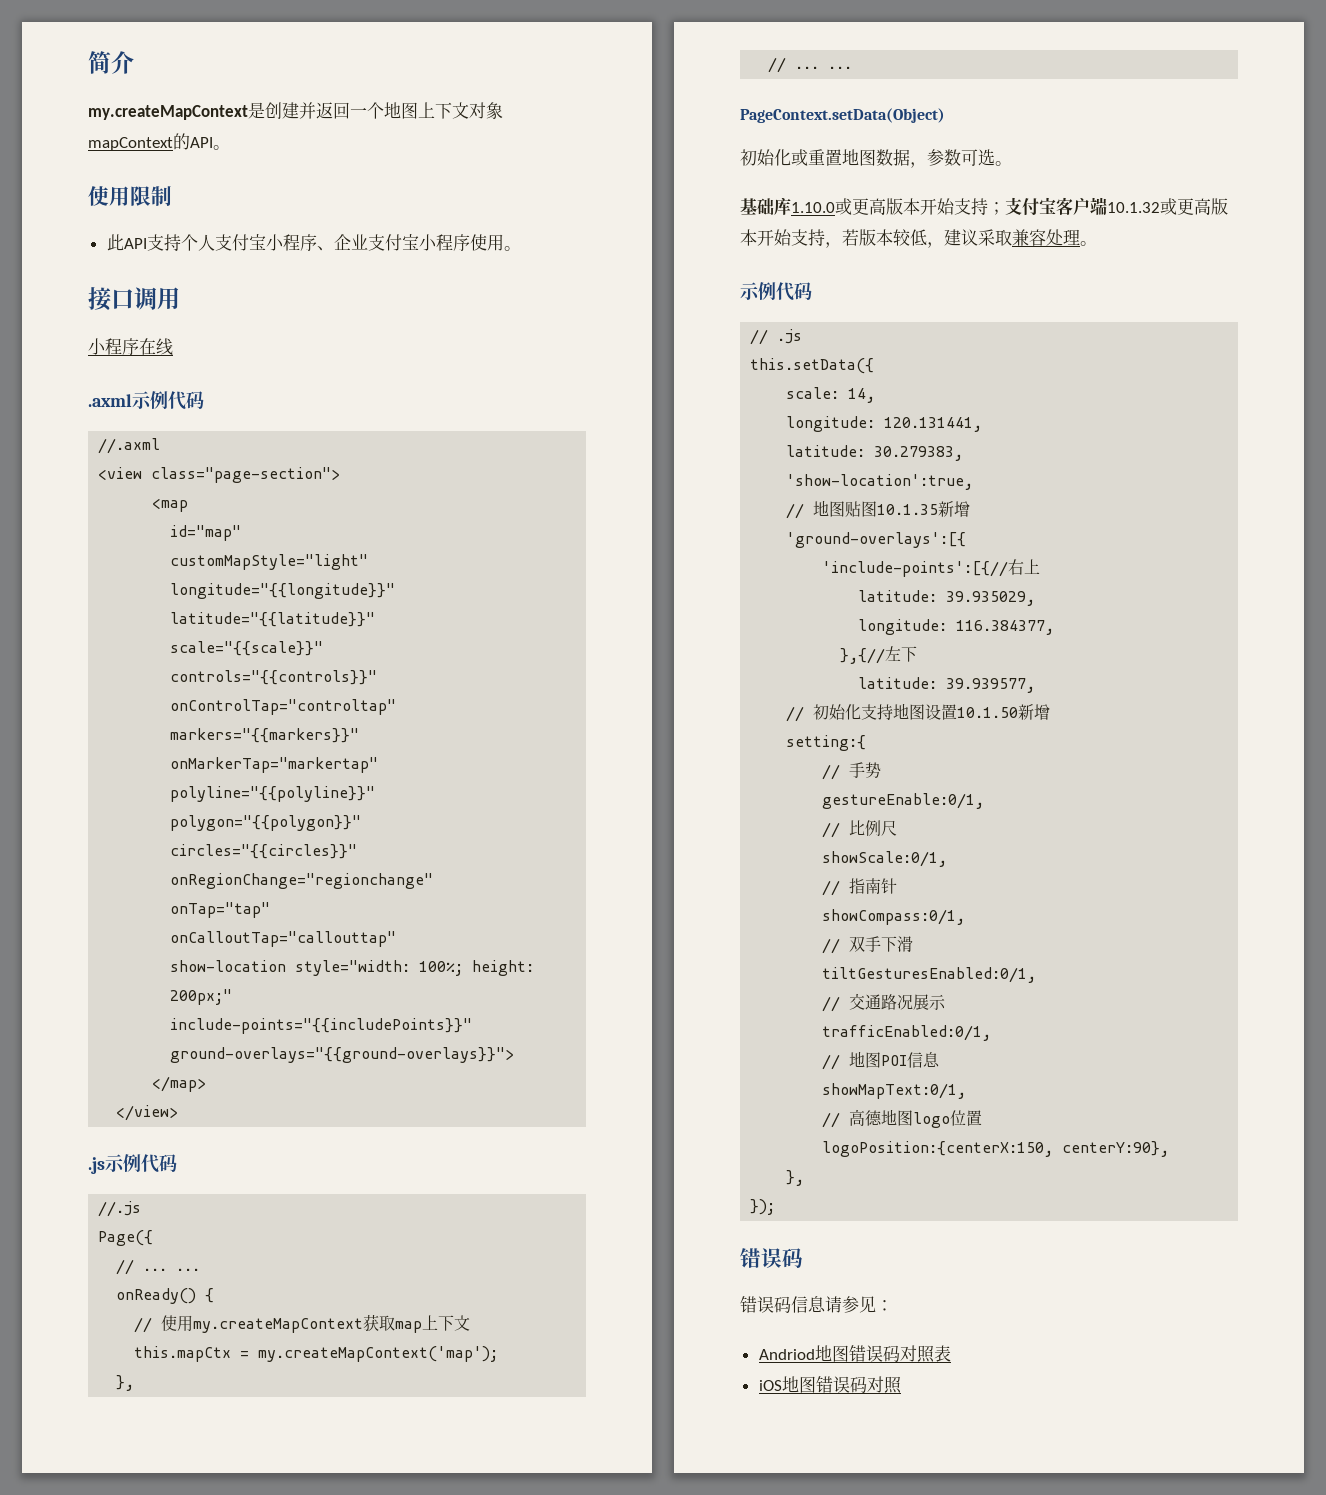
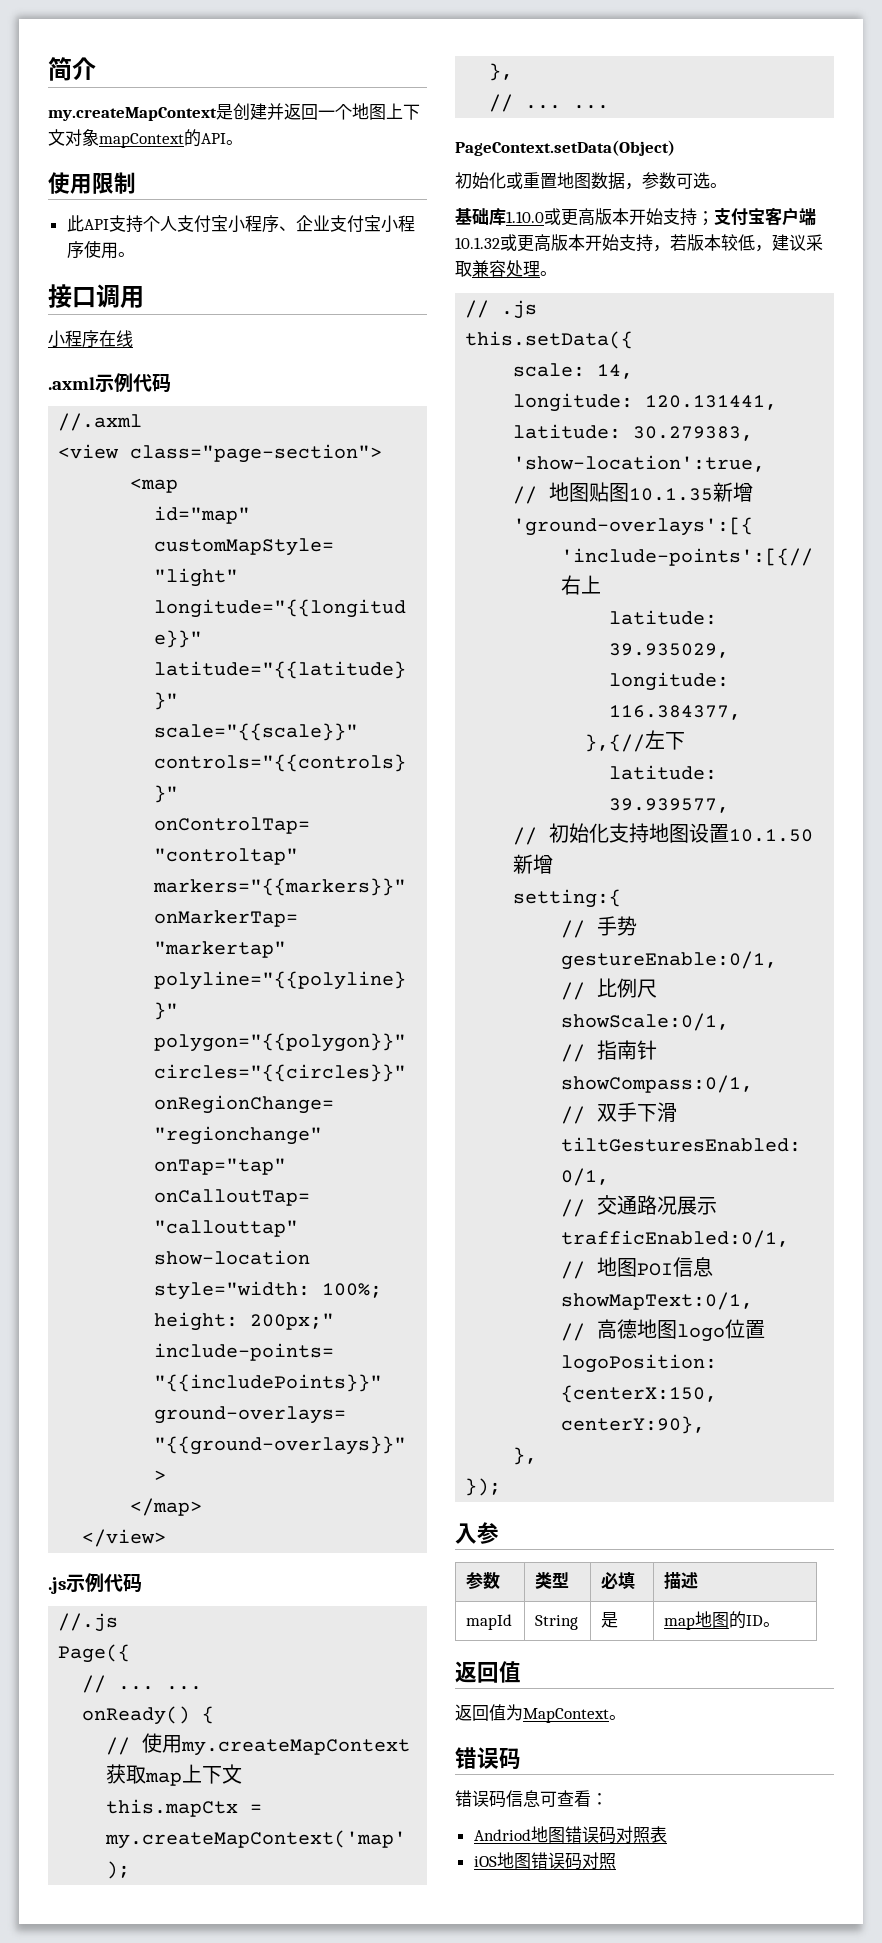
[740,282,812,301] // 示例代码 -> (557, 273) none
(776, 1207) none -> [455,1522,499,1544] [466,1572,501,1589] [535,1572,570,1589] [601,1572,636,1589] [664,1572,699,1589] [466,1614,513,1630] [535,1615,579,1630] [601,1612,619,1628] [664,1611,781,1630] [455,1661,521,1683] [455,1704,626,1723] // 入参 // 参数 | 类型 | 必填 | 描述 // mapId | String | 是 | map地图的ID。 // 返回值 // 返回值为MapContext。
[825,1296,876,1313] 请参见 -> [540,1790,591,1807] 可查看

